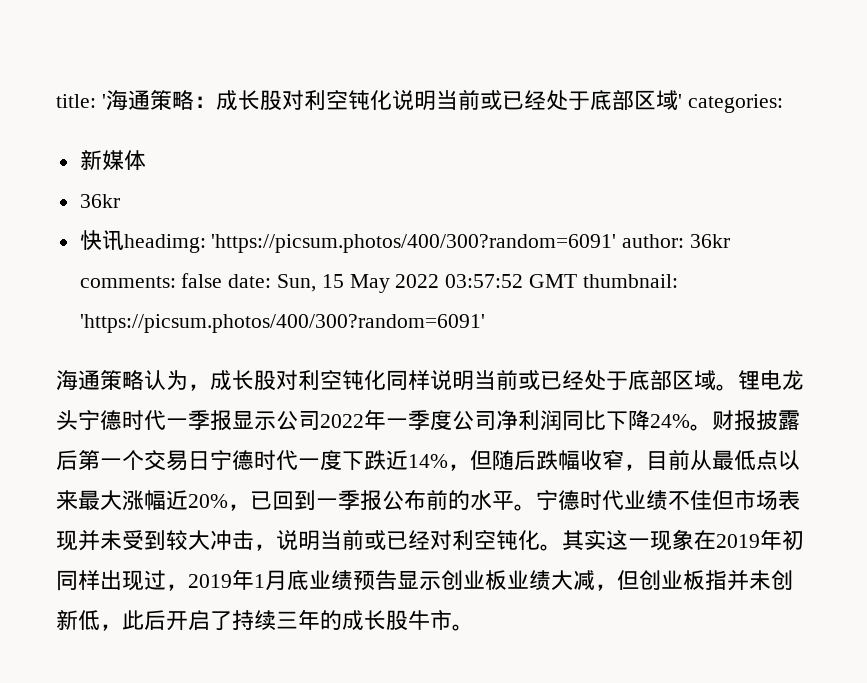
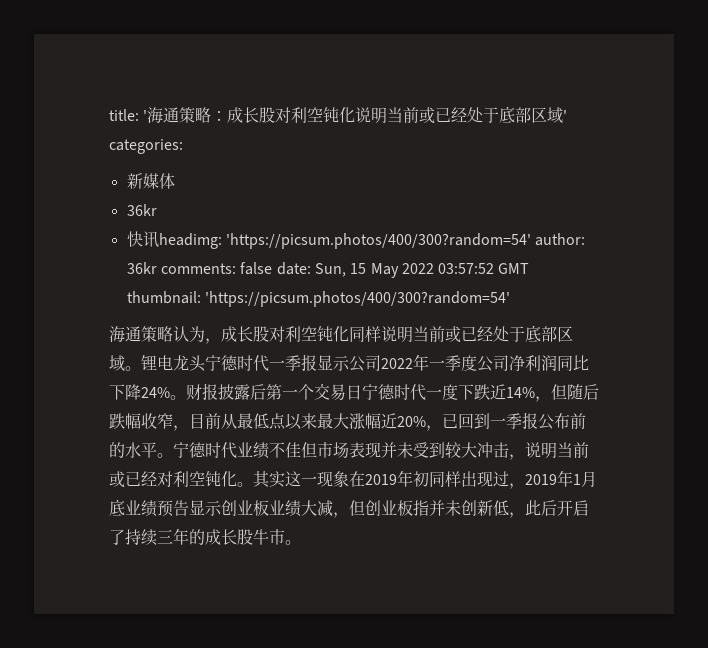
[211,234,617,253] 'https://picsum.photos/400/300?random=6091' -> [225,233,531,249] 'https://picsum.photos/400/300?random=54'
[79,314,485,333] 'https://picsum.photos/400/300?random=6091' -> [204,291,510,307] 'https://picsum.photos/400/300?random=54'

